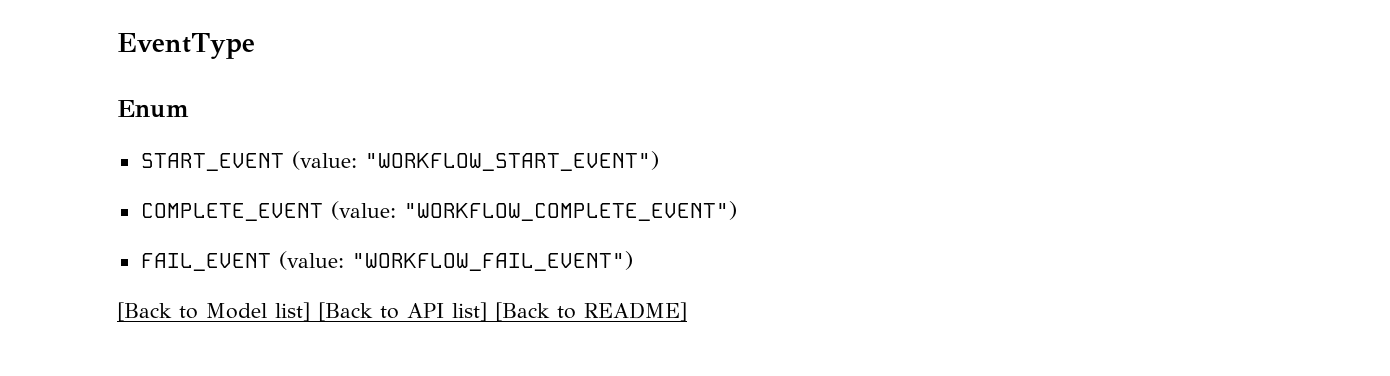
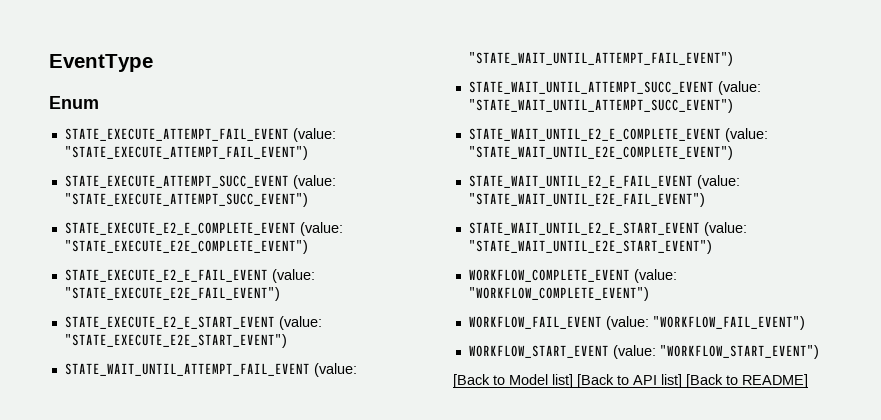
[140,151,659,171] [140,203,323,221] START_EVENT (value: "WORKFLOW_START_EVENT") // COMPLETE_EVENT -> [64,128,336,142] [64,146,308,160] [64,175,336,189] [64,193,308,207] [64,222,343,236] [64,240,308,254] [64,269,315,283] [64,287,280,301] [64,316,322,330] [64,334,287,348] [64,363,357,377] [468,52,733,66] [468,81,761,95] [468,99,733,113] [468,128,768,142] [468,146,733,160] [468,175,740,189] [468,193,705,207] [468,222,747,236] [468,240,712,254] [468,269,630,282] STATE_EXECUTE_ATTEMPT_FAIL_EVENT (value: "STATE_EXECUTE_ATTEMPT_FAIL_EVENT") // STATE_EXECUTE_ATTEMPT_SUCC_EVENT (value: "STATE_EXECUTE_ATTEMPT_SUCC_EVENT") // STATE_EXECUTE_E2_E_COMPLETE_EVENT (value: "STATE_EXECUTE_E2E_COMPLETE_EVENT") // STATE_EXECUTE_E2_E_FAIL_EVENT (value: "STATE_EXECUTE_E2E_FAIL_EVENT") // STATE_EXECUTE_E2_E_START_EVENT (value: "STATE_EXECUTE_E2E_START_EVENT") // STATE_WAIT_UNTIL_ATTEMPT_FAIL_EVENT (value: "STATE_WAIT_UNTIL_ATTEMPT_FAIL_EVENT") // STATE_WAIT_UNTIL_ATTEMPT_SUCC_EVENT (value: "STATE_WAIT_UNTIL_ATTEMPT_SUCC_EVENT") // STATE_WAIT_UNTIL_E2_E_COMPLETE_EVENT (value: "STATE_WAIT_UNTIL_E2E_COMPLETE_EVENT") // STATE_WAIT_UNTIL_E2_E_FAIL_EVENT (value: "STATE_WAIT_UNTIL_E2E_FAIL_EVENT") // STATE_WAIT_UNTIL_E2_E_START_EVENT (value: "STATE_WAIT_UNTIL_E2E_START_EVENT") // WORKFLOW_COMPLETE_EVENT
[140,253,271,271] FAIL_EVENT -> [468,316,602,329] WORKFLOW_FAIL_EVENT
(633, 261) none -> [468,345,819,359] // WORKFLOW_START_EVENT (value: "WORKFLOW_START_EVENT")

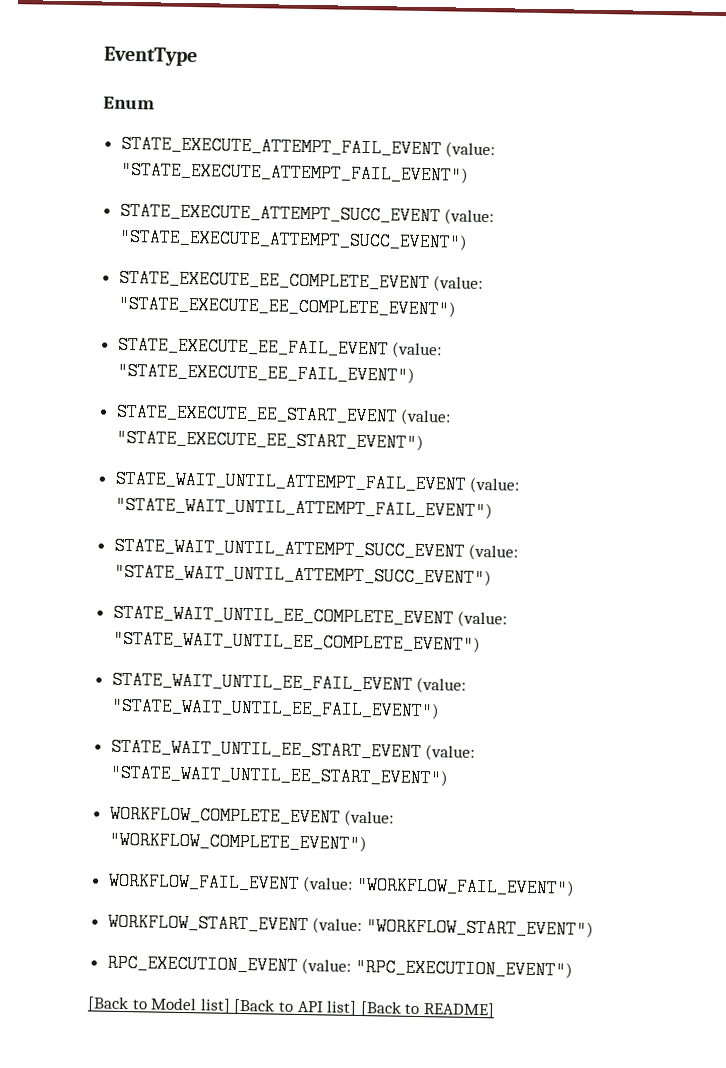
[64,222,343,236] [64,240,308,254] [64,269,315,283] [64,287,280,301] [64,316,322,330] [64,334,287,348] STATE_EXECUTE_E2_E_COMPLETE_EVENT (value: "STATE_EXECUTE_E2E_COMPLETE_EVENT") // STATE_EXECUTE_E2_E_FAIL_EVENT (value: "STATE_EXECUTE_E2E_FAIL_EVENT") // STATE_EXECUTE_E2_E_START_EVENT (value: "STATE_EXECUTE_E2E_START_EVENT") -> [118,268,484,293] [117,294,456,319] [117,335,443,359] [116,361,415,385] [115,402,452,426] [115,428,424,453] STATE_EXECUTE_EE_COMPLETE_EVENT (value: "STATE_EXECUTE_EE_COMPLETE_EVENT") // STATE_EXECUTE_EE_FAIL_EVENT (value: "STATE_EXECUTE_EE_FAIL_EVENT") // STATE_EXECUTE_EE_START_EVENT (value: "STATE_EXECUTE_EE_START_EVENT")
[468,128,768,142] [468,146,733,160] [468,175,740,189] [468,193,705,207] [468,222,747,236] [468,240,712,254] STATE_WAIT_UNTIL_E2_E_COMPLETE_EVENT (value: "STATE_WAIT_UNTIL_E2E_COMPLETE_EVENT") // STATE_WAIT_UNTIL_E2_E_FAIL_EVENT (value: "STATE_WAIT_UNTIL_E2E_FAIL_EVENT") // STATE_WAIT_UNTIL_E2_E_START_EVENT (value: "STATE_WAIT_UNTIL_E2E_START_EVENT") -> [112,603,508,628] [112,629,481,654] [111,670,467,694] [110,696,440,721] [110,737,476,762] [109,763,449,788] STATE_WAIT_UNTIL_EE_COMPLETE_EVENT (value: "STATE_WAIT_UNTIL_EE_COMPLETE_EVENT") // STATE_WAIT_UNTIL_EE_FAIL_EVENT (value: "STATE_WAIT_UNTIL_EE_FAIL_EVENT") // STATE_WAIT_UNTIL_EE_START_EVENT (value: "STATE_WAIT_UNTIL_EE_START_EVENT")
(819, 352) none -> [106,953,573,980] // RPC_EXECUTION_EVENT (value: "RPC_EXECUTION_EVENT")

